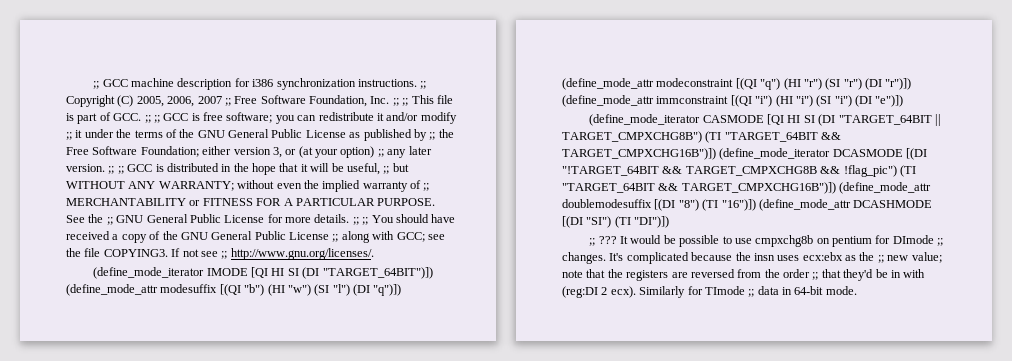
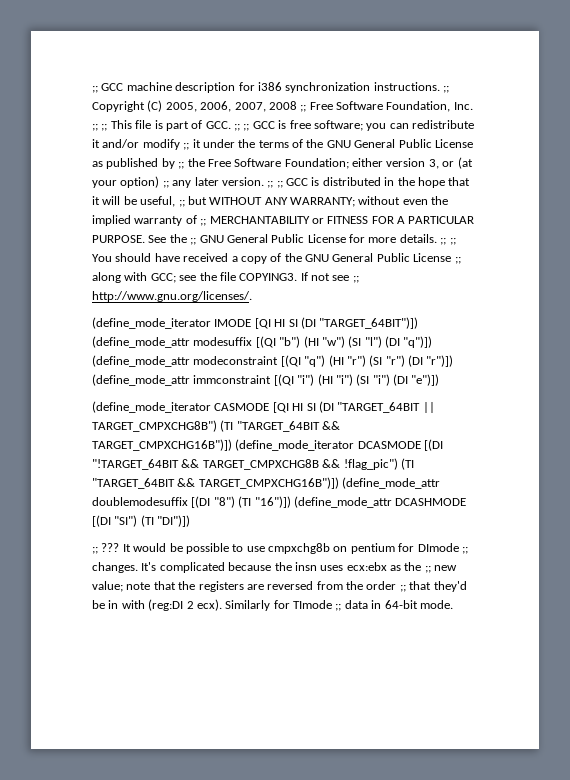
[197,96,222,104] 2007 -> [234,101,297,112] 2007, 2008

